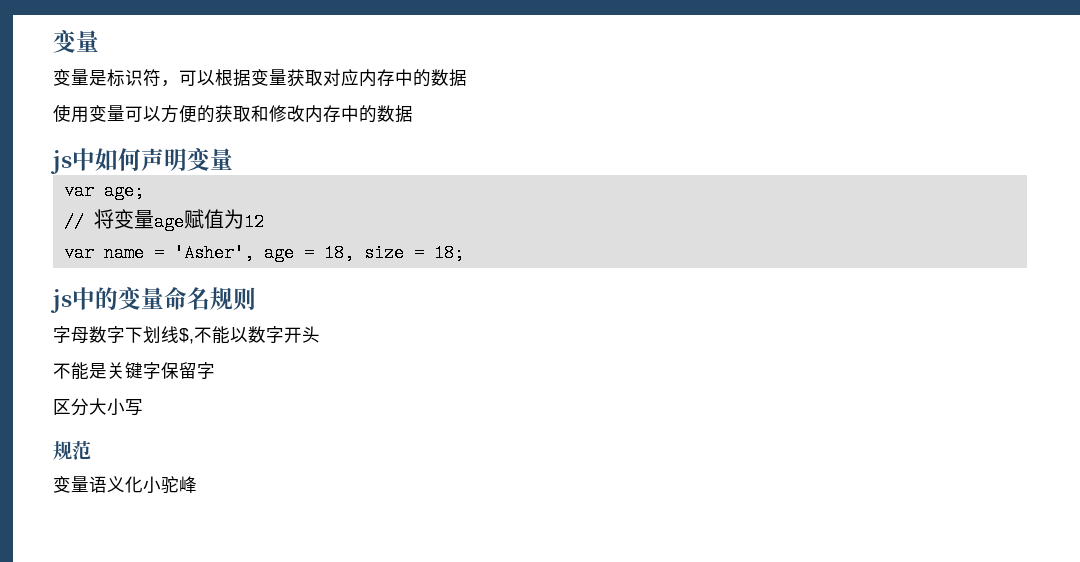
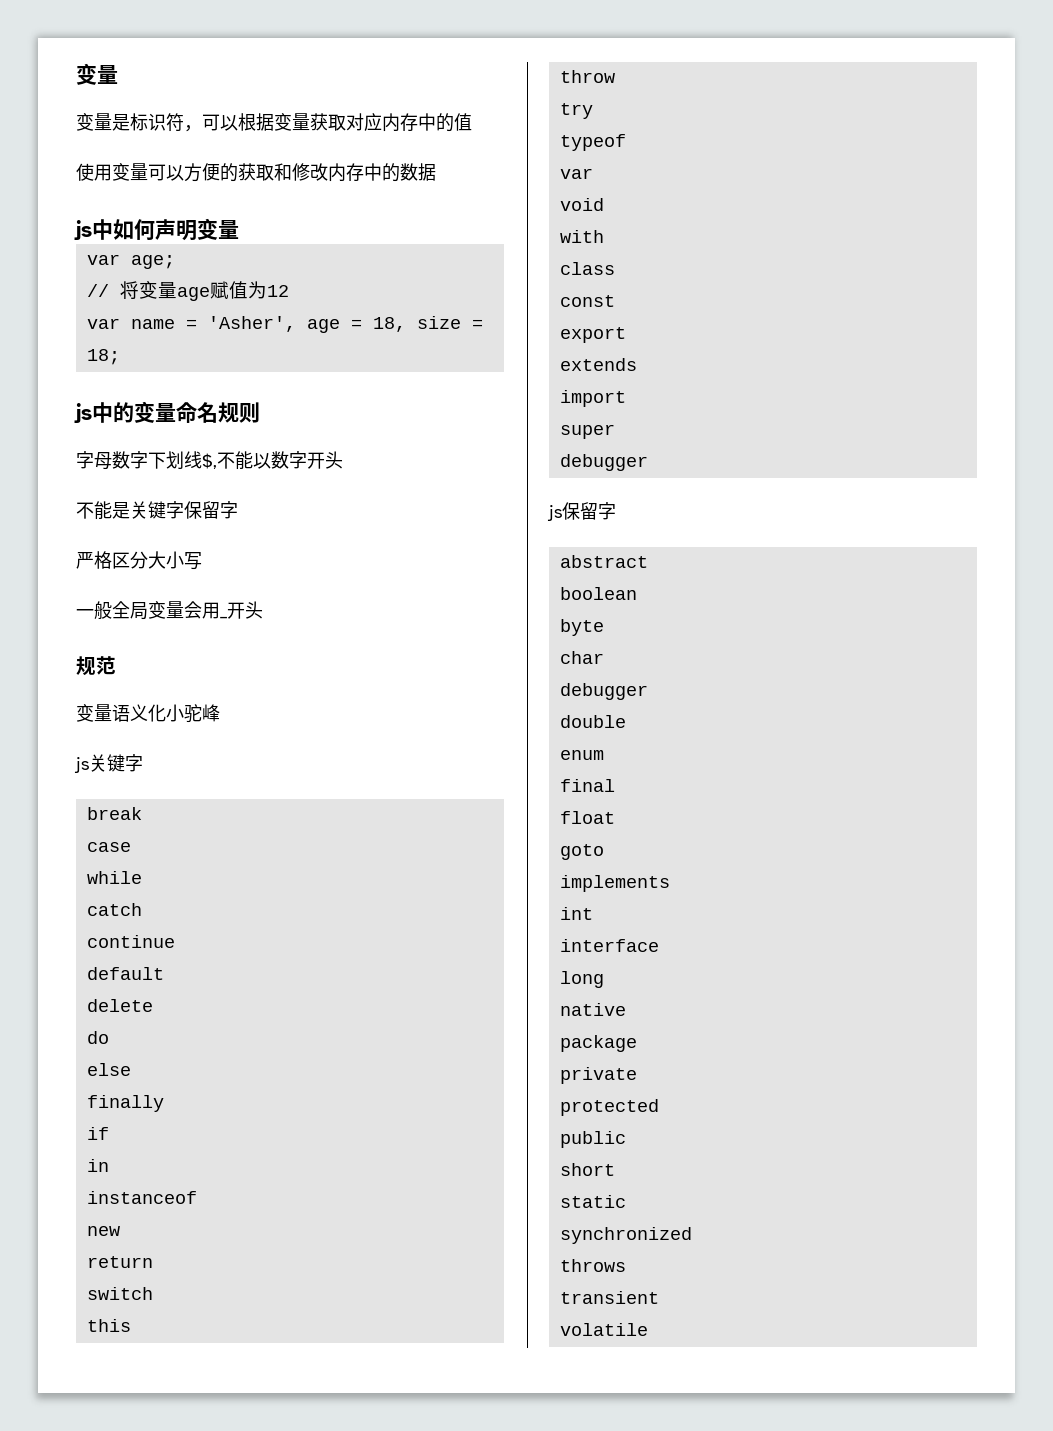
[431,69,467,87] 数据 -> [454,113,472,131] 值
(215, 370) none -> [76,551,112,569] 严格
(143, 407) none -> [76,601,263,620] // 一般全局变量会用_开头
(197, 484) none -> [74,754,143,773] [86,807,142,820] [86,842,131,852] [86,871,142,884] [86,903,142,916] [86,935,175,948] [86,967,164,980] [86,999,153,1012] [86,1031,109,1044] [86,1063,131,1076] [86,1095,164,1112] [86,1127,109,1140] [86,1159,109,1172] [86,1191,197,1204] [86,1226,120,1236] [86,1256,153,1268] [86,1287,153,1300] [86,1319,131,1332] [559,70,615,83] [559,103,593,119] [559,134,626,151] [559,168,593,179] [559,198,604,211] [559,230,604,243] [559,262,615,275] [559,295,615,307] [559,327,626,343] [559,358,637,371] [559,390,626,407] [559,424,615,439] [559,454,648,471] [547,502,616,521] [559,555,648,568] [559,587,637,600] [559,619,604,636] [559,651,604,664] [559,683,648,700] [559,715,626,728] [559,750,604,760] [559,779,615,792] [559,811,615,824] [559,844,604,860] [559,875,670,892] [559,907,593,920] [559,939,659,952] [559,971,604,988] [559,1003,626,1016] [559,1035,637,1052] [559,1067,637,1084] [559,1099,659,1116] [559,1131,626,1148] [559,1163,615,1176] [559,1195,626,1208] [559,1227,692,1244] [559,1259,626,1272] [559,1291,659,1304] [559,1323,648,1336] // js关键字 // break // case // while // catch // continue // default // delete // do // else // finally // if // in // instanceof // new // return // switch // this // throw // try // typeof // var // void // with // class // const // export // extends // import // super // debugger // js保留字 // abstract // boolean // byte // char // debugger // double // enum // final // float // goto // implements // int // interface // long // native // package // private // protected // public // short // static // synchronized // throws // transient // volatile

